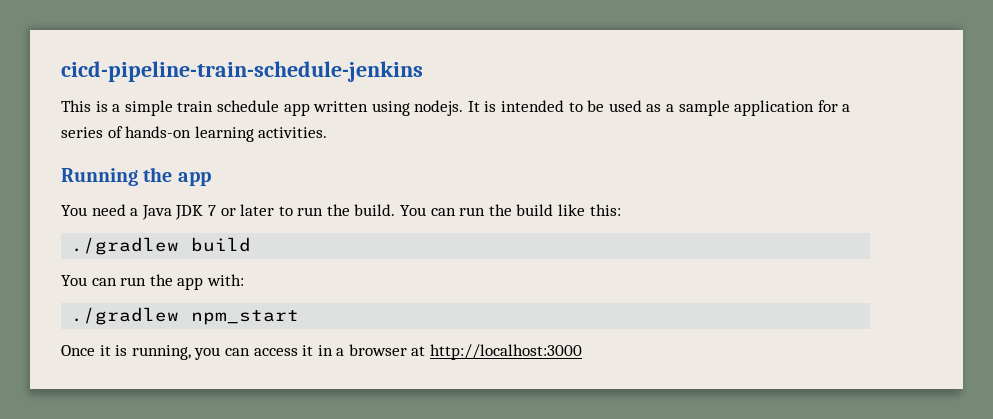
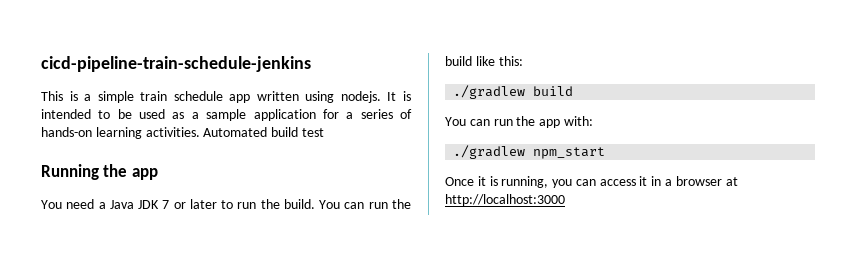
(328, 132) none -> [203,127,324,137] Automated build test

